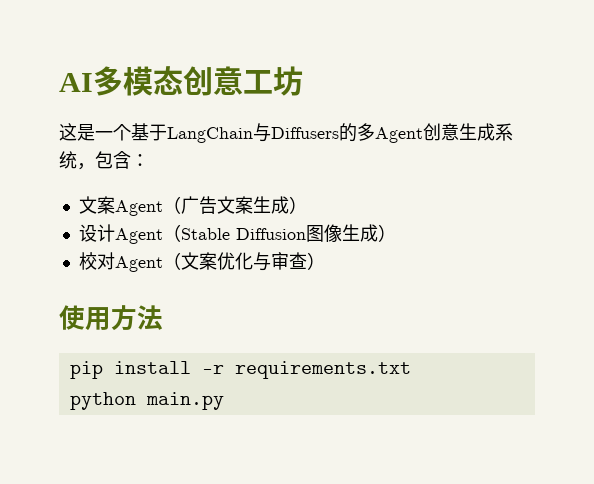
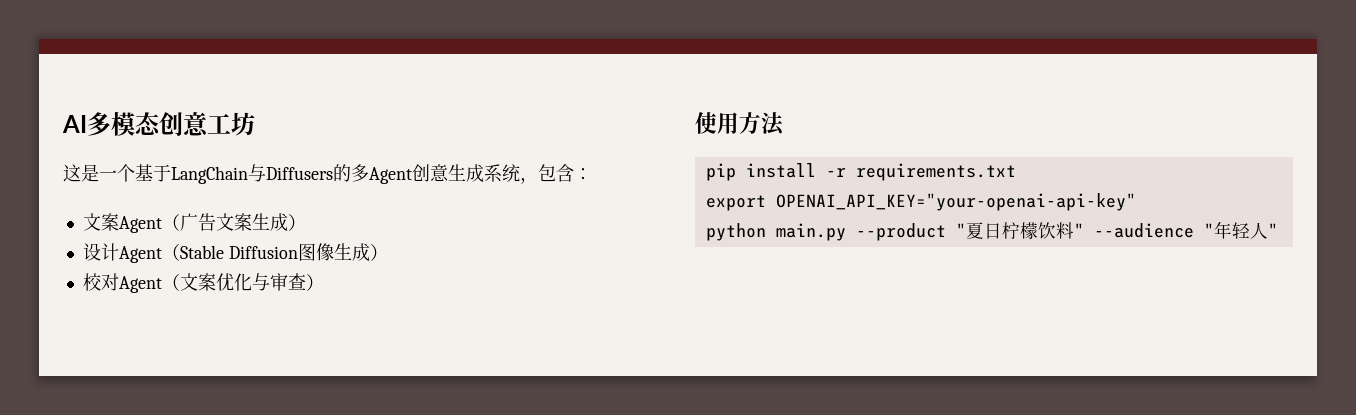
(411, 370) none -> [705,193,1136,211] // export OPENAI_API_KEY="your-openai-api-key"
(224, 401) none -> [855,221,1278,241] --product "夏日柠檬饮料" --audience "年轻人"

